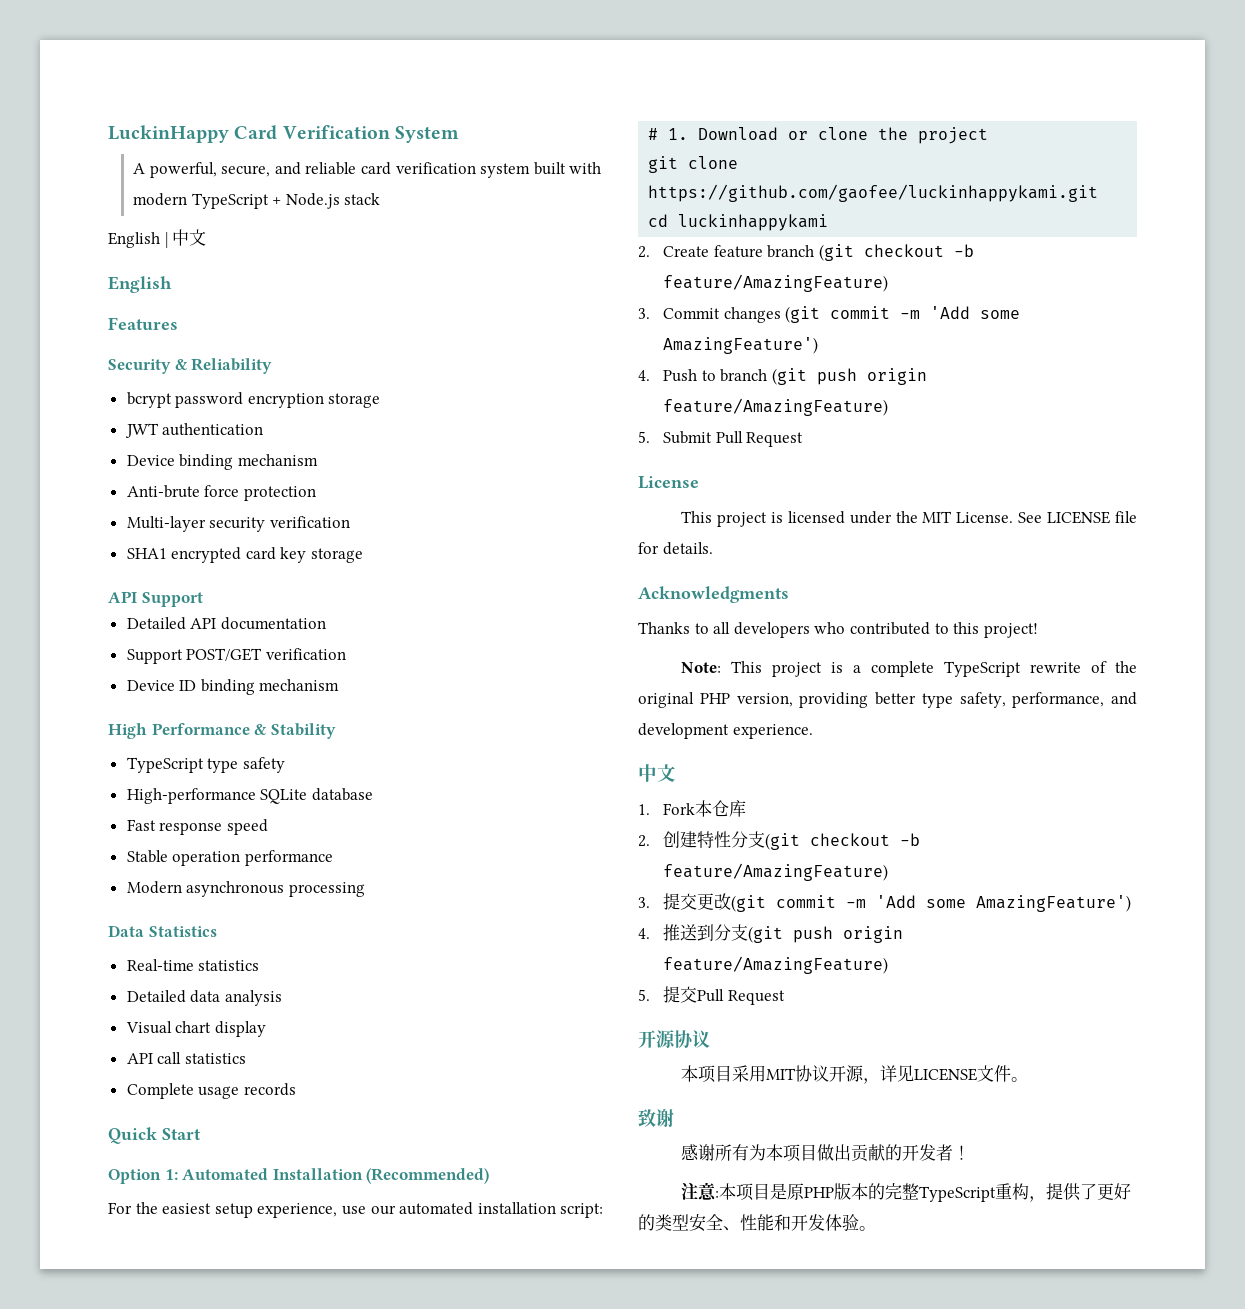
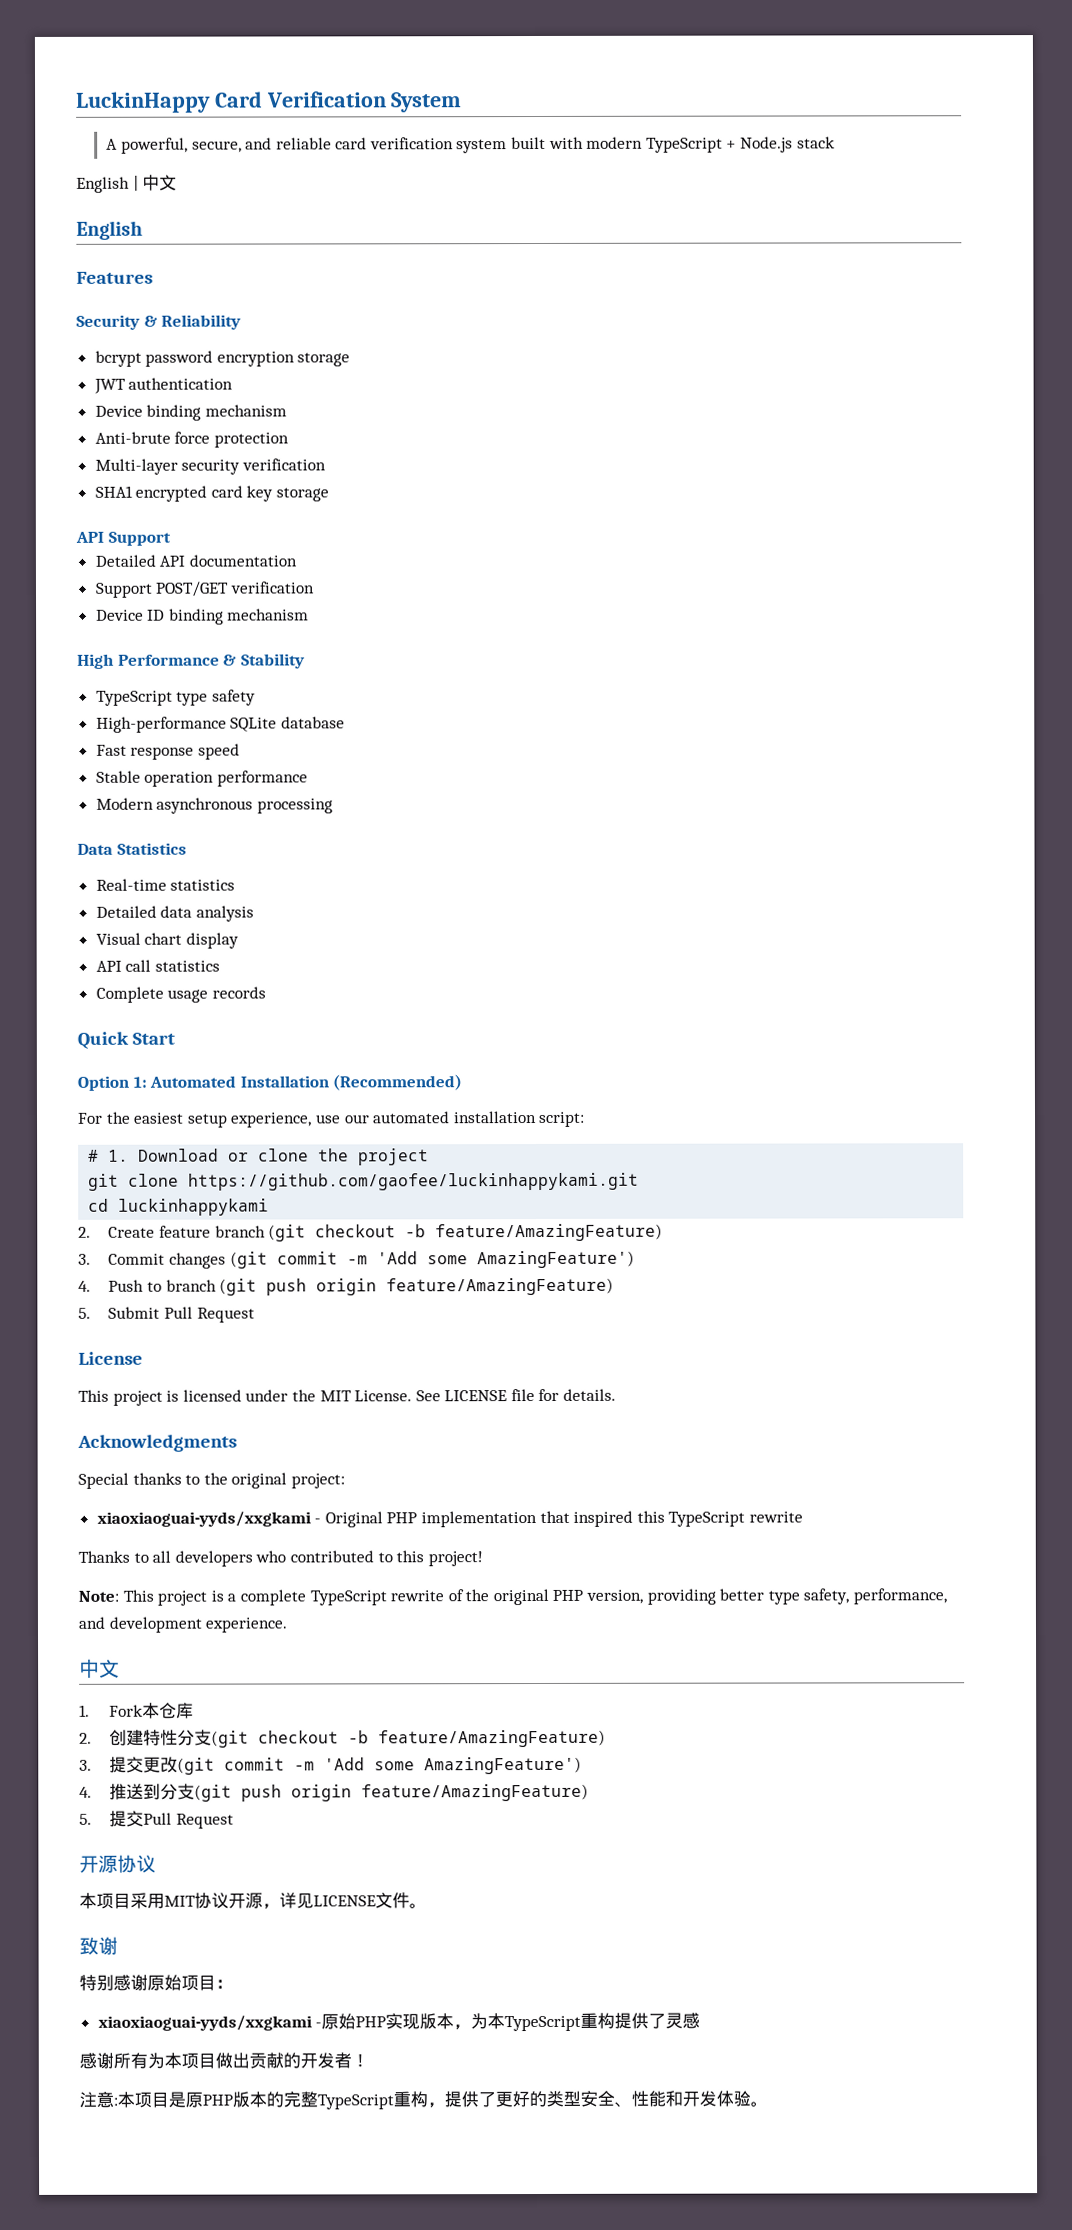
(789, 594) none -> [78,1472,345,1489] [96,1510,804,1528] // Special thanks to the original project: // xiaoxiaoguai-yyds/xxgkami - Original PHP implementation that inspired this TypeScript rewrite
(674, 1118) none -> [79,1974,233,1991] [97,2012,701,2032] // 特别感谢原始项目： // xiaoxiaoguai-yyds/xxgkami -原始PHP实现版本，为本TypeScript重构提供了灵感

